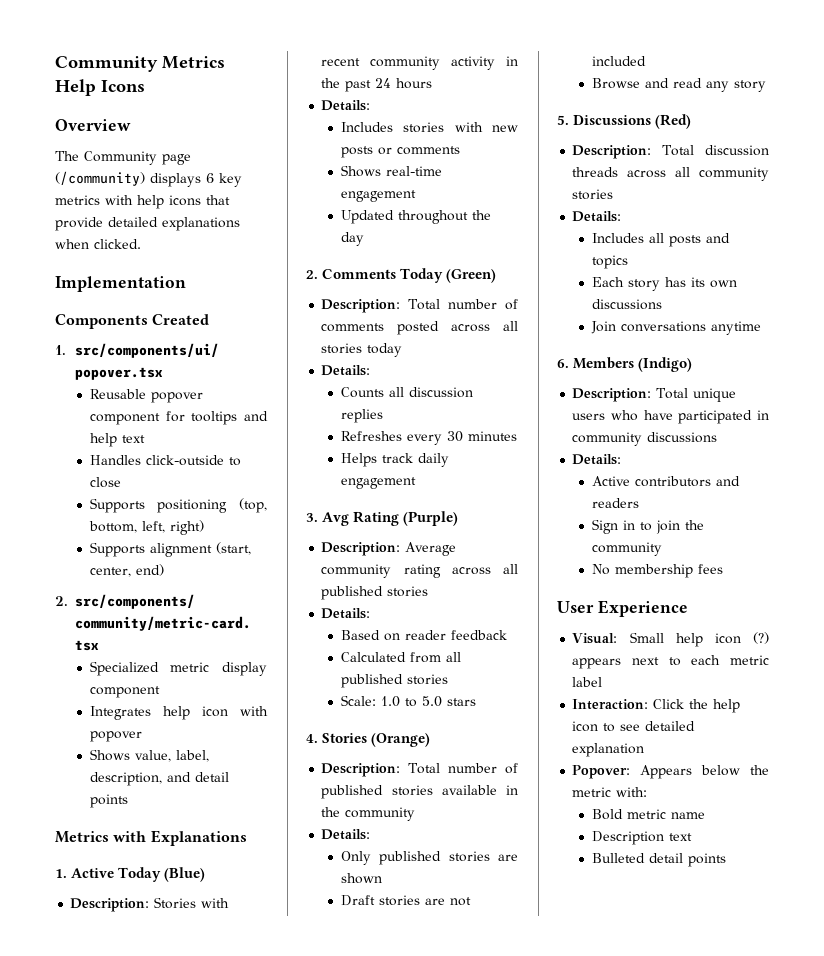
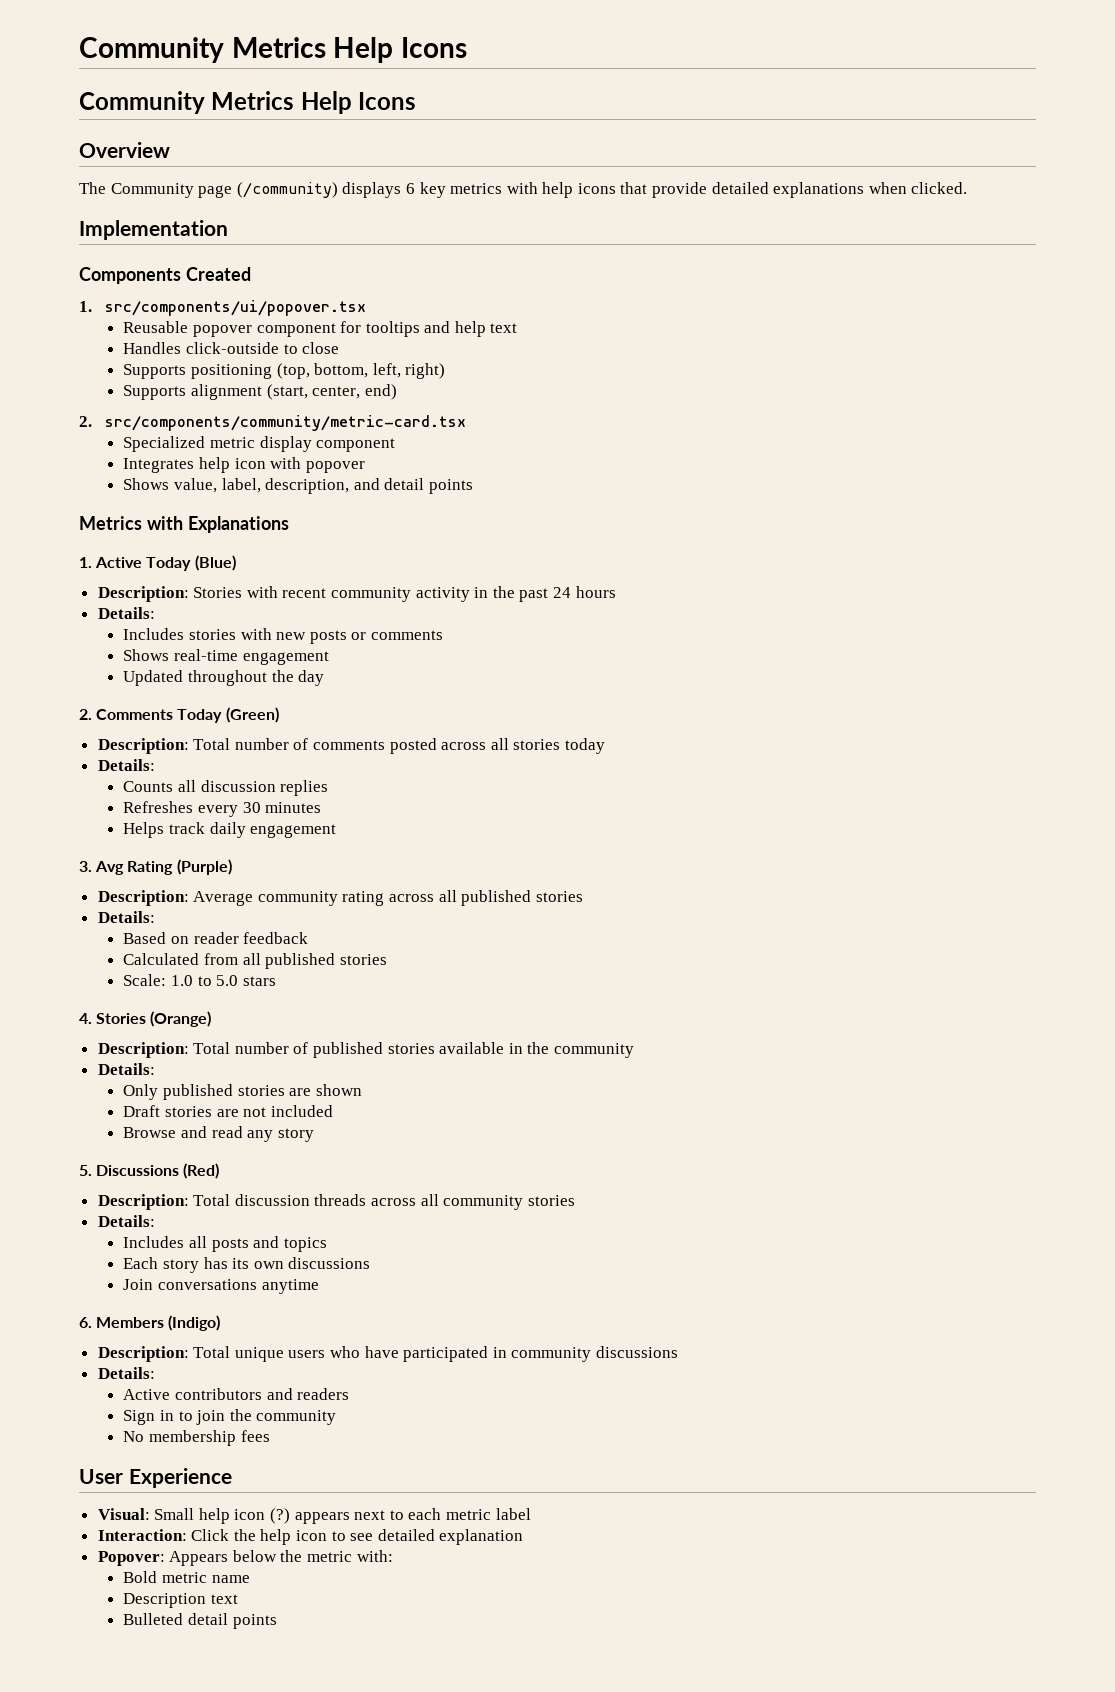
[55,56,225,72] [55,79,145,96] Community Metrics Help Icons -> [79,37,467,63] [79,91,417,114] Community Metrics Help Icons // Community Metrics Help Icons

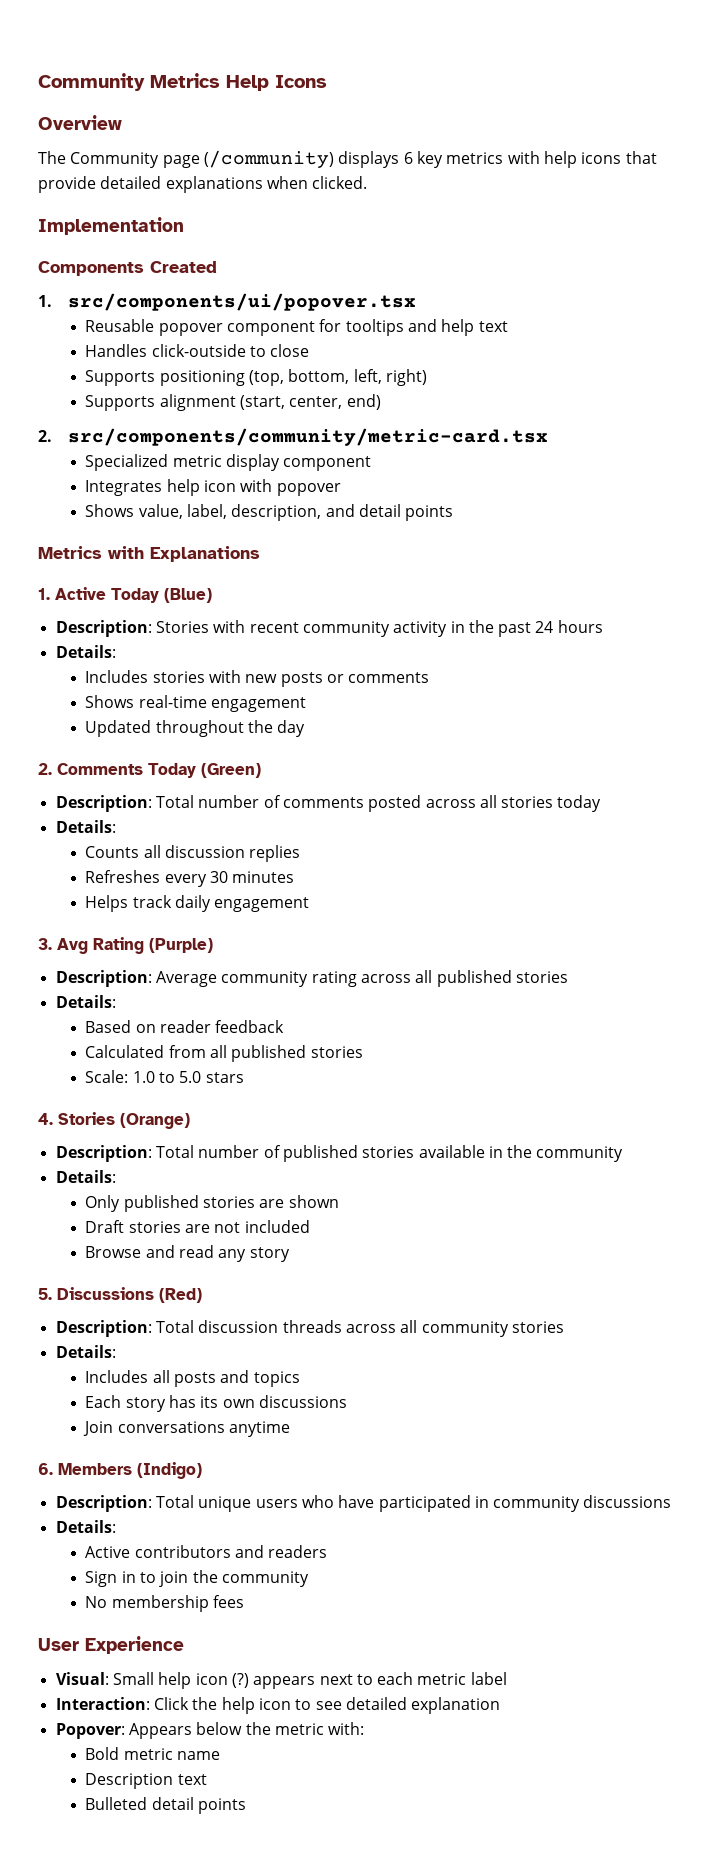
[79,37,467,63] [79,91,417,114] Community Metrics Help Icons // Community Metrics Help Icons -> [38,73,327,91] Community Metrics Help Icons

